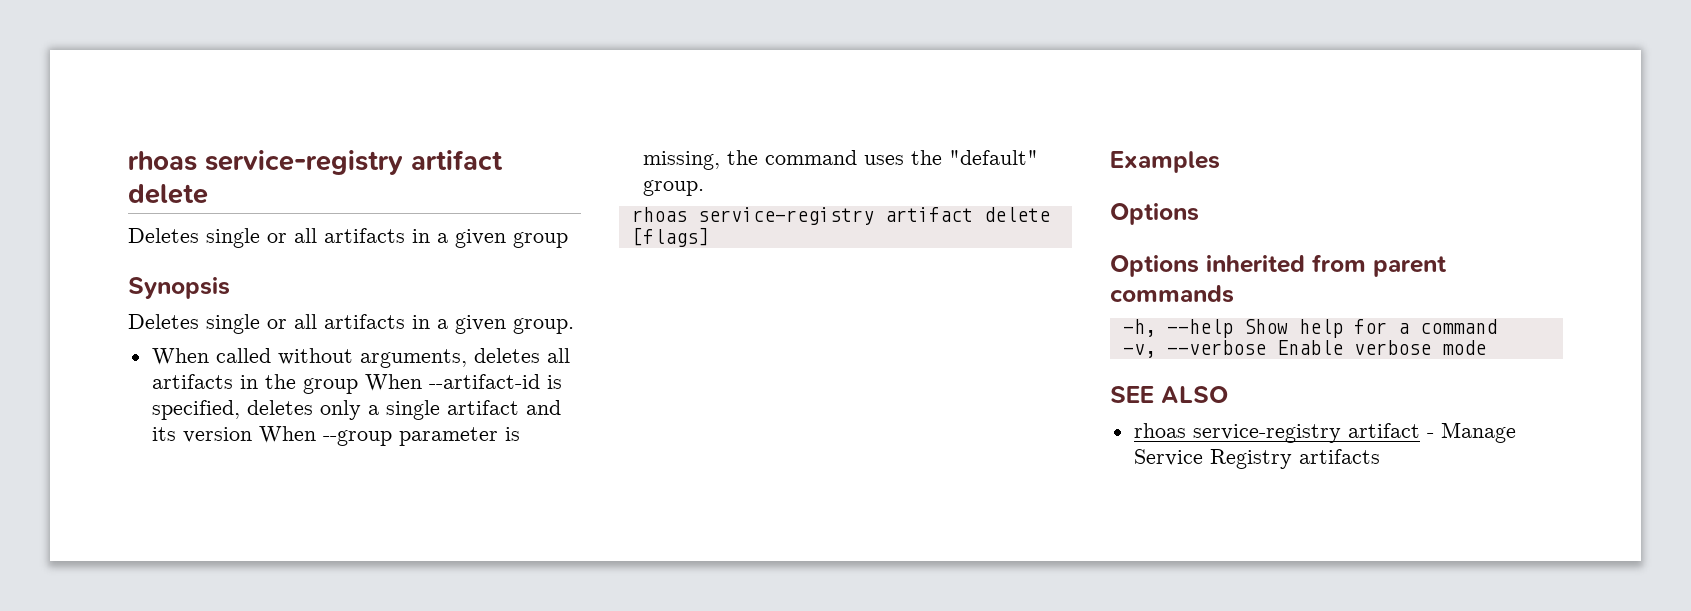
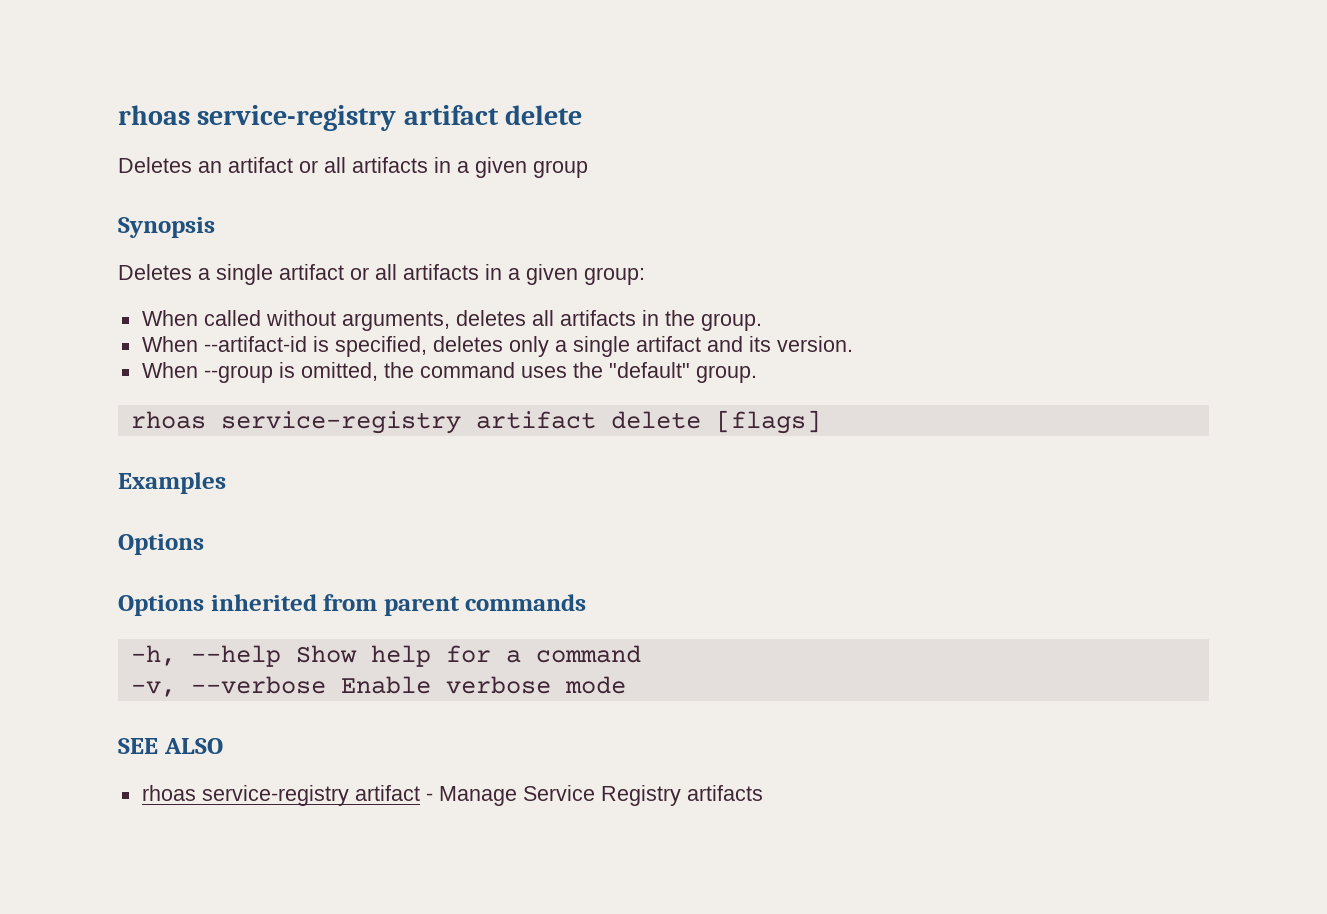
[206,228,260,248] single -> [198,157,293,173] an artifact
[206,314,574,334] single or all artifacts in a given group. -> [198,264,645,285] a single artifact or all artifacts in a given group:
[302,378,358,394] group -> [700,313,762,331] group. //
[182,427,252,443] version -> [776,336,853,352] version. //
[398,427,520,446] [642,151,720,170] parameter is missing, -> [278,362,378,381] is omitted,

